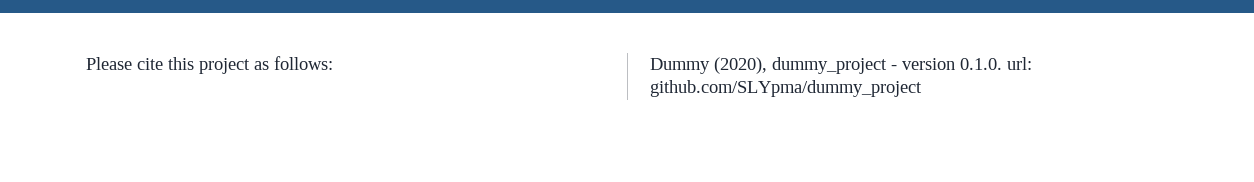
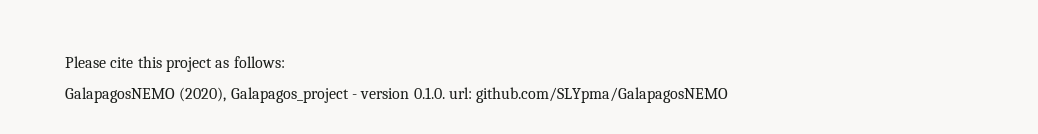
[650,57,887,74] Dummy (2020), dummy_project -> [65,87,349,103] GalapagosNEMO (2020), Galapagos_project
[650,80,922,97] github.com/SLYpma/dummy_project -> [476,87,729,103] github.com/SLYpma/GalapagosNEMO

